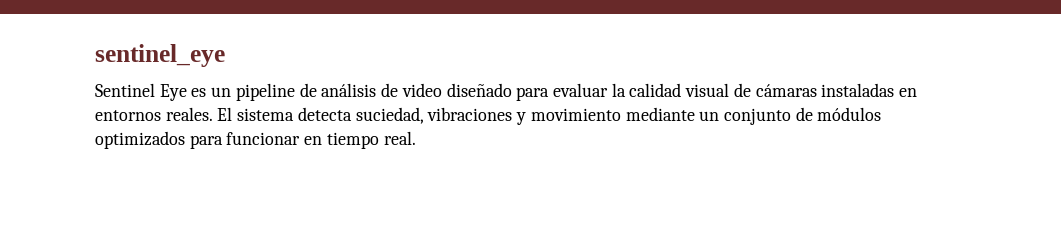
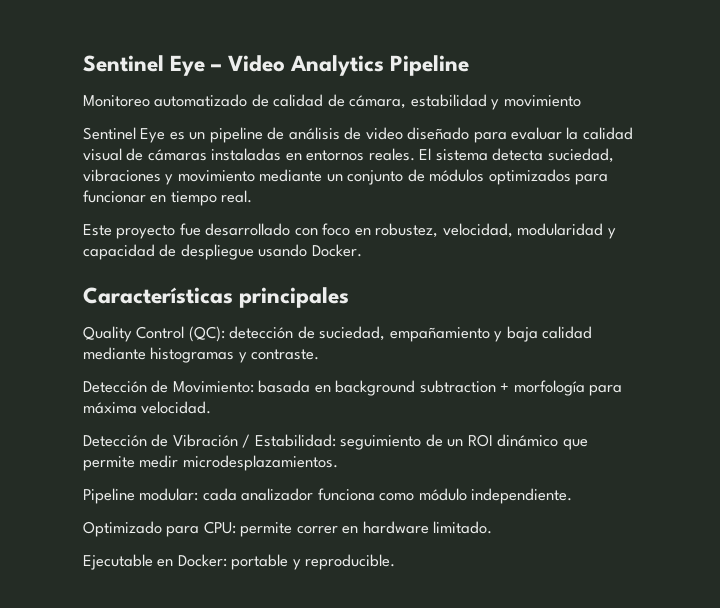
[95,44,225,67] sentinel_eye -> [83,55,470,76] [83,94,581,110] Sentinel Eye – Video Analytics Pipeline // Monitoreo automatizado de calidad de cámara, estabilidad y movimiento
(416, 138) none -> [83,223,616,239] [83,244,362,260] [83,287,350,308] [83,326,593,342] [83,347,320,363] [83,380,623,396] [83,401,212,414] [83,434,588,450] [83,455,338,471] [83,488,573,504] [83,521,493,537] [83,554,396,570] // Este proyecto fue desarrollado con foco en robustez, velocidad, modularidad y capacidad de despliegue usando Docker. // Características principales // Quality Control (QC): detección de suciedad, empañamiento y baja calidad mediante histogramas y contraste. // Detección de Movimiento: basada en background subtraction + morfología para máxima velocidad. // Detección de Vibración / Estabilidad: seguimiento de un ROI dinámico que permite medir microdesplazamientos. // Pipeline modular: cada analizador funciona como módulo independiente. // Optimizado para CPU: permite correr en hardware limitado. // Ejecutable en Docker: portable y reproducible.

